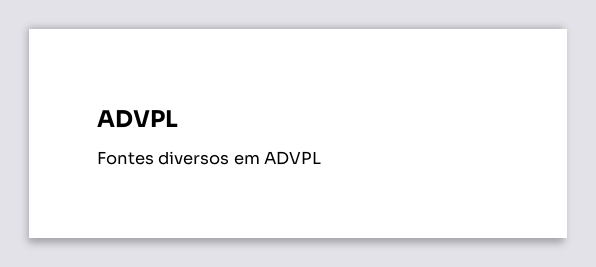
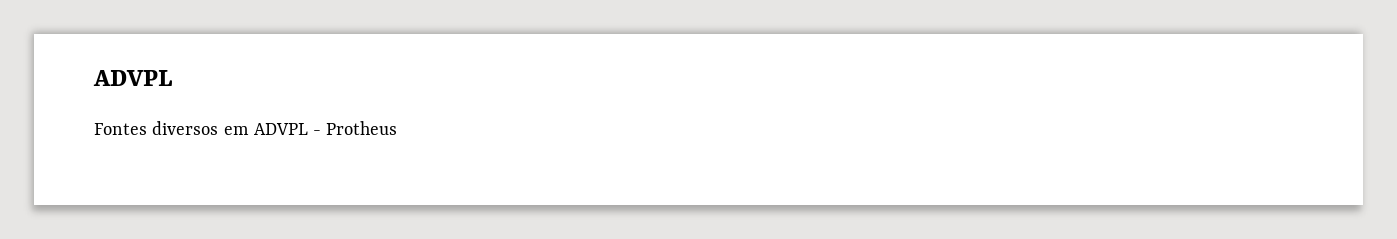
(322, 158) none -> [313,121,398,135] - Protheus

